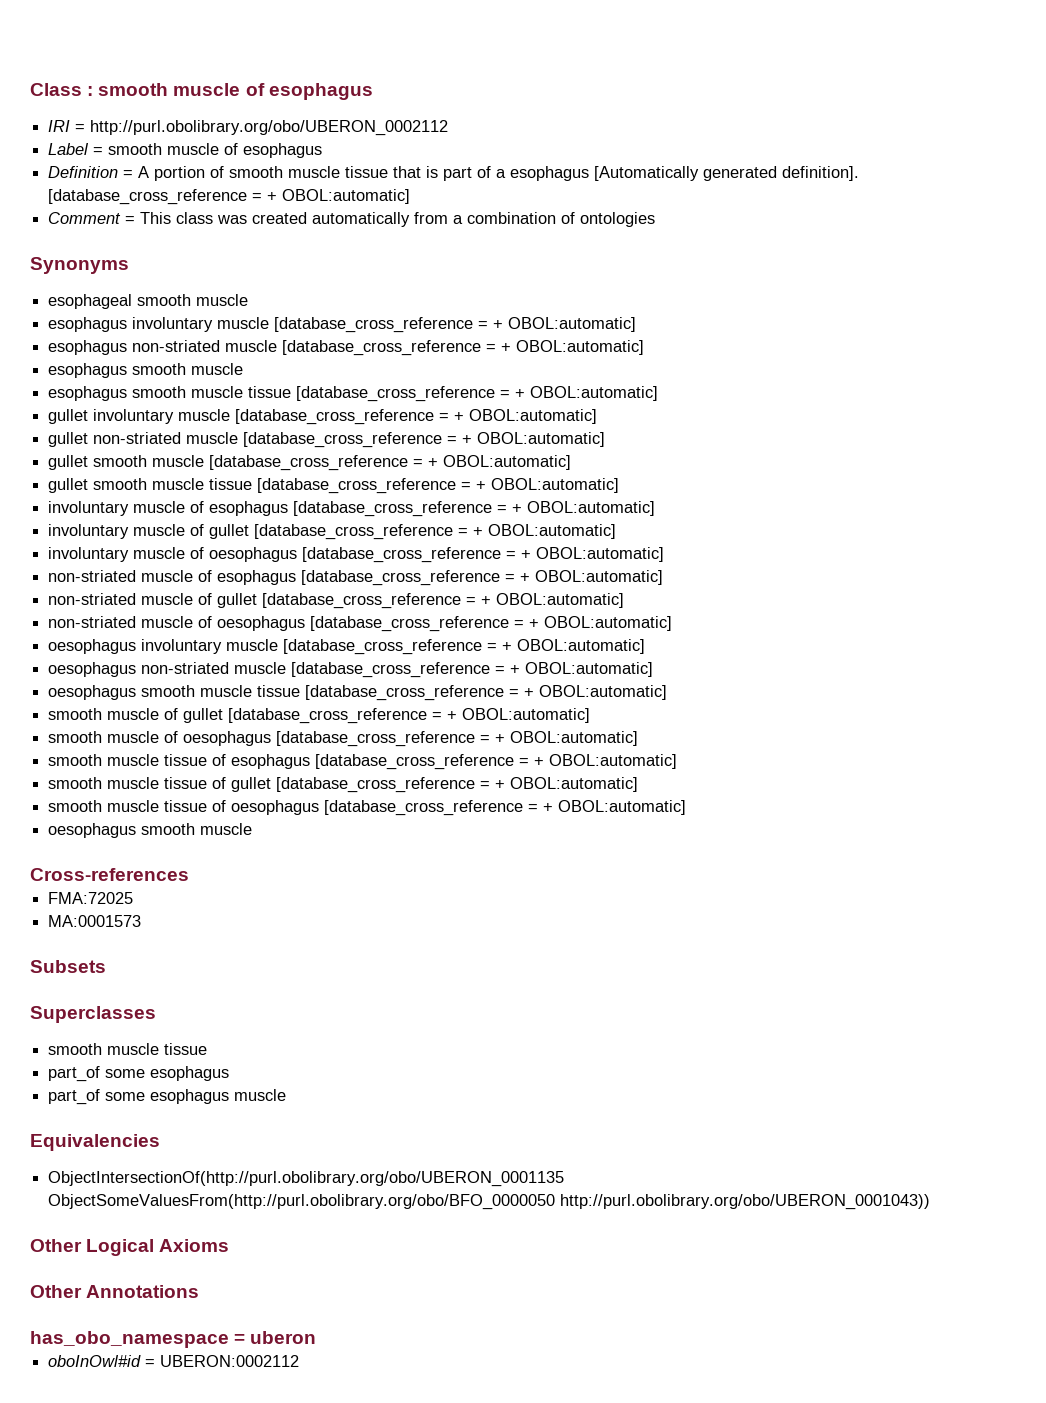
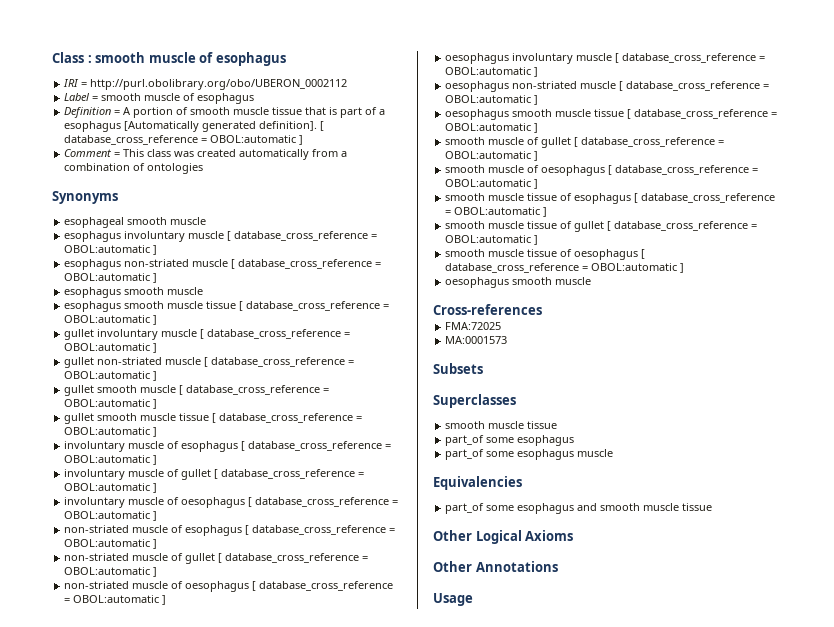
[48,189,411,205] [database_cross_reference = + OBOL:automatic] -> [320,121,325,131] [64,135,304,145] [ database_cross_reference = OBOL:automatic ]
[274,317,637,333] [48,340,645,356] [database_cross_reference = + OBOL:automatic] // esophagus non-striated muscle [database_cross_reference = + OBOL:automatic] -> [227,231,378,241] [64,245,158,255] [64,259,382,270] [64,273,158,283] [ database_cross_reference = OBOL:automatic ] // esophagus non-striated muscle [ database_cross_reference = OBOL:automatic ]
[296,386,659,402] [48,409,598,425] [48,432,606,448] [48,455,572,471] [database_cross_reference = + OBOL:automatic] // gullet involuntary muscle [database_cross_reference = + OBOL:automatic] // gullet non-striated muscle [database_cross_reference = + OBOL:automatic] // gullet smooth muscle [database_cross_reference = + OBOL:automatic] -> [239,301,390,311] [64,315,158,325] [64,329,351,340] [64,343,158,353] [64,357,355,368] [64,371,158,381] [64,385,330,396] [64,399,158,409] [ database_cross_reference = OBOL:automatic ] // gullet involuntary muscle [ database_cross_reference = OBOL:automatic ] // gullet non-striated muscle [ database_cross_reference = OBOL:automatic ] // gullet smooth muscle [ database_cross_reference = OBOL:automatic ]
[257,478,620,494] [database_cross_reference = + OBOL:automatic] -> [212,413,363,423] [64,427,158,437] [ database_cross_reference = OBOL:automatic ]
[293,501,656,517] [database_cross_reference = + OBOL:automatic] -> [241,441,392,451] [64,455,158,465] [ database_cross_reference = OBOL:automatic ]
[254,524,617,540] [database_cross_reference = + OBOL:automatic] -> [214,469,365,479] [64,483,158,493] [ database_cross_reference = OBOL:automatic ]
[302,547,665,563] [database_cross_reference = + OBOL:automatic] -> [248,497,399,507] [64,511,158,521] [ database_cross_reference = OBOL:automatic ]
[301,570,664,586] [database_cross_reference = + OBOL:automatic] -> [245,525,396,535] [64,539,158,549] [ database_cross_reference = OBOL:automatic ]
[262,593,625,609] [database_cross_reference = + OBOL:automatic] -> [218,553,369,563] [64,567,158,577] [ database_cross_reference = OBOL:automatic ]
[310,616,673,632] [48,639,646,655] [48,662,654,678] [database_cross_reference = + OBOL:automatic] // oesophagus involuntary muscle [database_cross_reference = + OBOL:automatic] // oesophagus non-striated muscle [database_cross_reference = + OBOL:automatic] -> [252,581,394,591] [64,595,167,605] [445,53,766,64] [445,67,539,77] [445,81,770,92] [445,95,539,105] [ database_cross_reference = OBOL:automatic ] // oesophagus involuntary muscle [ database_cross_reference = OBOL:automatic ] // oesophagus non-striated muscle [ database_cross_reference = OBOL:automatic ]
[305,685,668,701] [database_cross_reference = + OBOL:automatic] -> [627,109,778,119] [445,123,539,133] [ database_cross_reference = OBOL:automatic ]
[228,708,591,724] [database_cross_reference = + OBOL:automatic] -> [574,137,725,147] [445,151,539,161] [ database_cross_reference = OBOL:automatic ]
[276,731,639,747] [database_cross_reference = + OBOL:automatic] -> [608,165,759,175] [445,179,539,189] [ database_cross_reference = OBOL:automatic ]
[315,754,678,770] [database_cross_reference = + OBOL:automatic] -> [634,193,776,203] [445,207,548,217] [ database_cross_reference = OBOL:automatic ]
[276,777,639,793] [database_cross_reference = + OBOL:automatic] -> [607,221,758,231] [445,235,539,245] [ database_cross_reference = OBOL:automatic ]
[324,800,687,816] [database_cross_reference = + OBOL:automatic] -> [641,249,646,259] [445,263,685,273] [ database_cross_reference = OBOL:automatic ]
[48,1171,565,1187] [48,1194,931,1210] ObjectIntersectionOf(http://purl.obolibrary.org/obo/UBERON_0001135 ObjectSomeValuesFrom(http://purl.obolibrary.org/obo/BFO_0000050 http://purl.obolibrary.org/obo/UBERON_0001043)) -> [445,503,713,514] part_of some esophagus and smooth muscle tissue
[30,1331,317,1348] [48,1355,300,1367] has_obo_namespace = uberon // oboInOwl#id = UBERON:0002112 -> [433,593,473,606] Usage

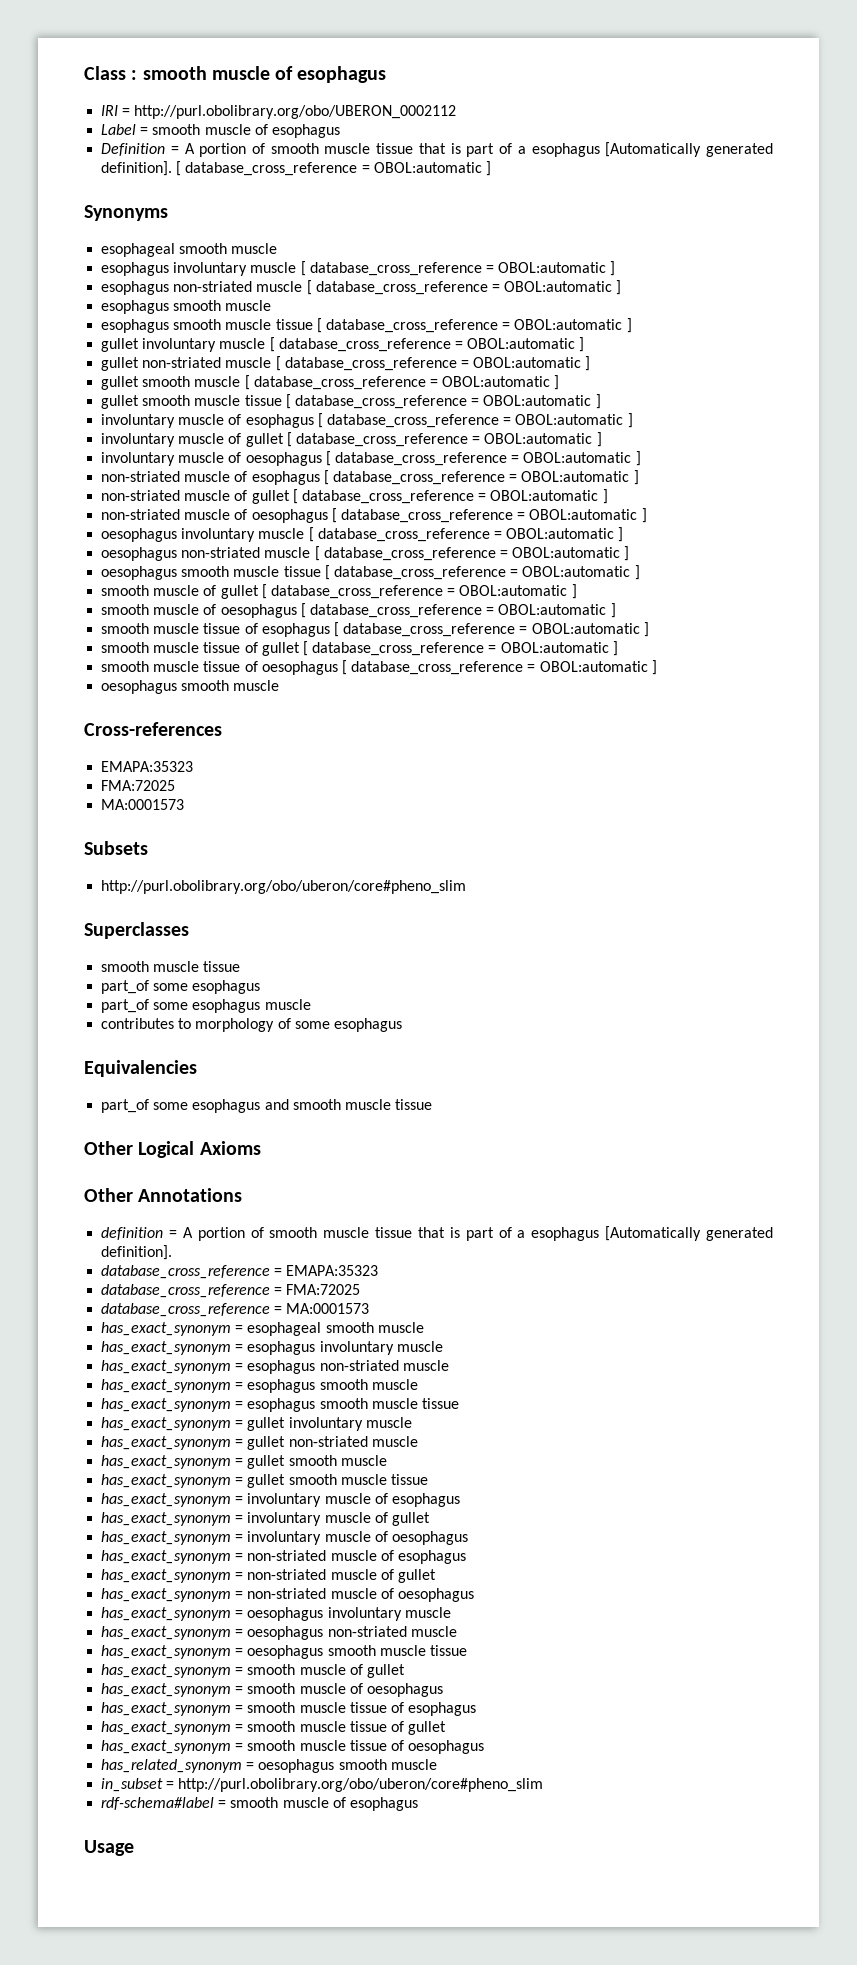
[64,149,348,160] [64,163,204,174] // Comment = This class was created automatically from a combination of ontologies -> (491, 168) none
(542, 309) none -> [101,761,194,772] // EMAPA:35323
(483, 368) none -> [101,880,467,894] // http://purl.obolibrary.org/obo/uberon/core#pheno_slim
(614, 453) none -> [101,1018,402,1032] // contributes to morphology of some esophagus
(558, 566) none -> [101,1226,774,1241] [101,1245,173,1260] [101,1265,379,1279] [101,1284,361,1298] [101,1303,370,1317] [101,1322,424,1336] [101,1341,443,1355] [101,1360,449,1374] [101,1379,418,1393] [101,1398,459,1412] [101,1417,412,1431] [101,1436,418,1450] [101,1455,387,1469] [101,1474,428,1488] [101,1493,460,1507] [101,1512,430,1526] [101,1531,468,1545] [101,1550,466,1564] [101,1569,436,1583] [101,1588,474,1602] [101,1607,451,1621] [101,1626,457,1640] [101,1645,467,1659] [101,1664,405,1678] [101,1683,443,1697] [101,1702,477,1716] [101,1721,447,1735] [101,1740,485,1754] [101,1759,437,1773] [101,1778,544,1792] [101,1797,418,1811] // definition = A portion of smooth muscle tissue that is part of a esophagus [Automatically generated definition]. // database_cross_reference = EMAPA:35323 // database_cross_reference = FMA:72025 // database_cross_reference = MA:0001573 // has_exact_synonym = esophageal smooth muscle // has_exact_synonym = esophagus involuntary muscle // has_exact_synonym = esophagus non-striated muscle // has_exact_synonym = esophagus smooth muscle // has_exact_synonym = esophagus smooth muscle tissue // has_exact_synonym = gullet involuntary muscle // has_exact_synonym = gullet non-striated muscle // has_exact_synonym = gullet smooth muscle // has_exact_synonym = gullet smooth muscle tissue // has_exact_synonym = involuntary muscle of esophagus // has_exact_synonym = involuntary muscle of gullet // has_exact_synonym = involuntary muscle of oesophagus // has_exact_synonym = non-striated muscle of esophagus // has_exact_synonym = non-striated muscle of gullet // has_exact_synonym = non-striated muscle of oesophagus // has_exact_synonym = oesophagus involuntary muscle // has_exact_synonym = oesophagus non-striated muscle // has_exact_synonym = oesophagus smooth muscle tissue // has_exact_synonym = smooth muscle of gullet // has_exact_synonym = smooth muscle of oesophagus // has_exact_synonym = smooth muscle tissue of esophagus // has_exact_synonym = smooth muscle tissue of gullet // has_exact_synonym = smooth muscle tissue of oesophagus // has_related_synonym = oesophagus smooth muscle // in_subset = http://purl.obolibrary.org/obo/uberon/core#pheno_slim // rdf-schema#label = smooth muscle of esophagus

